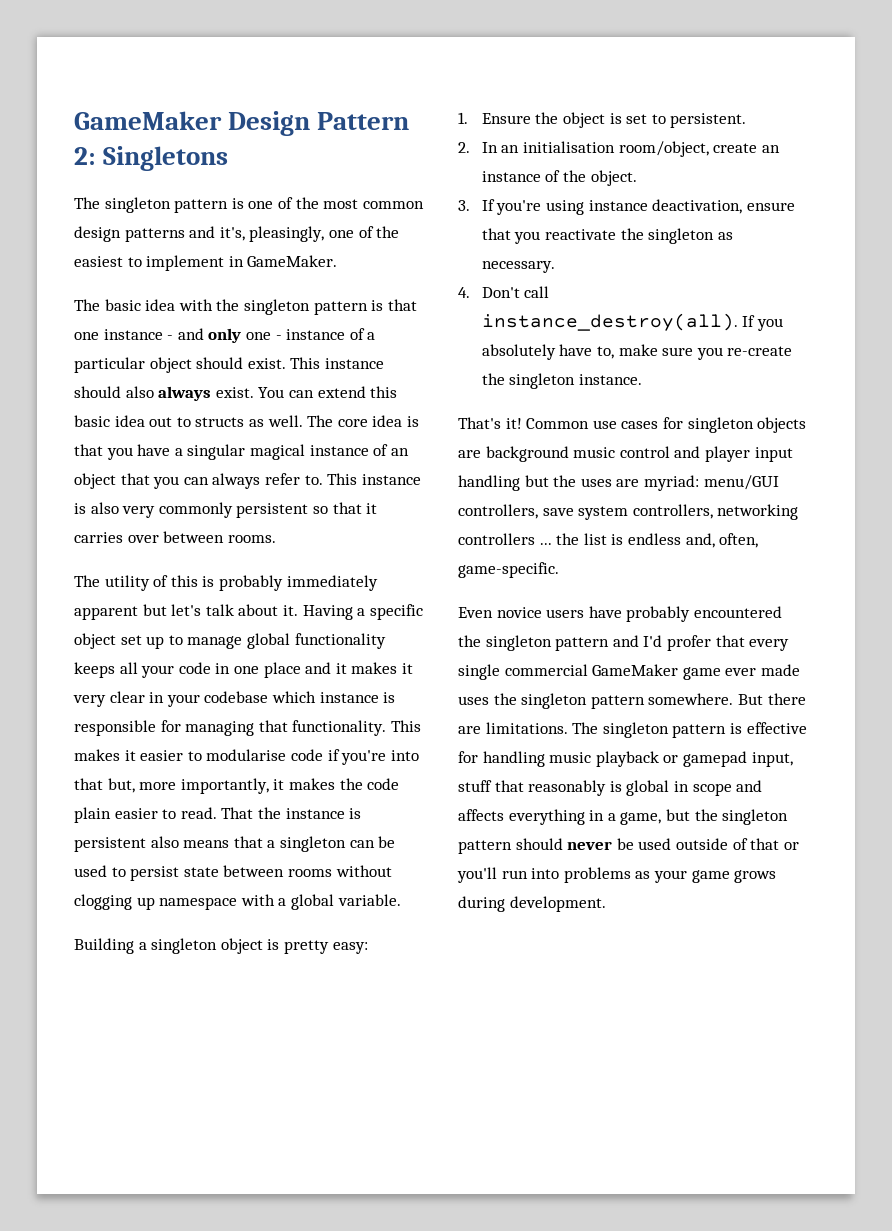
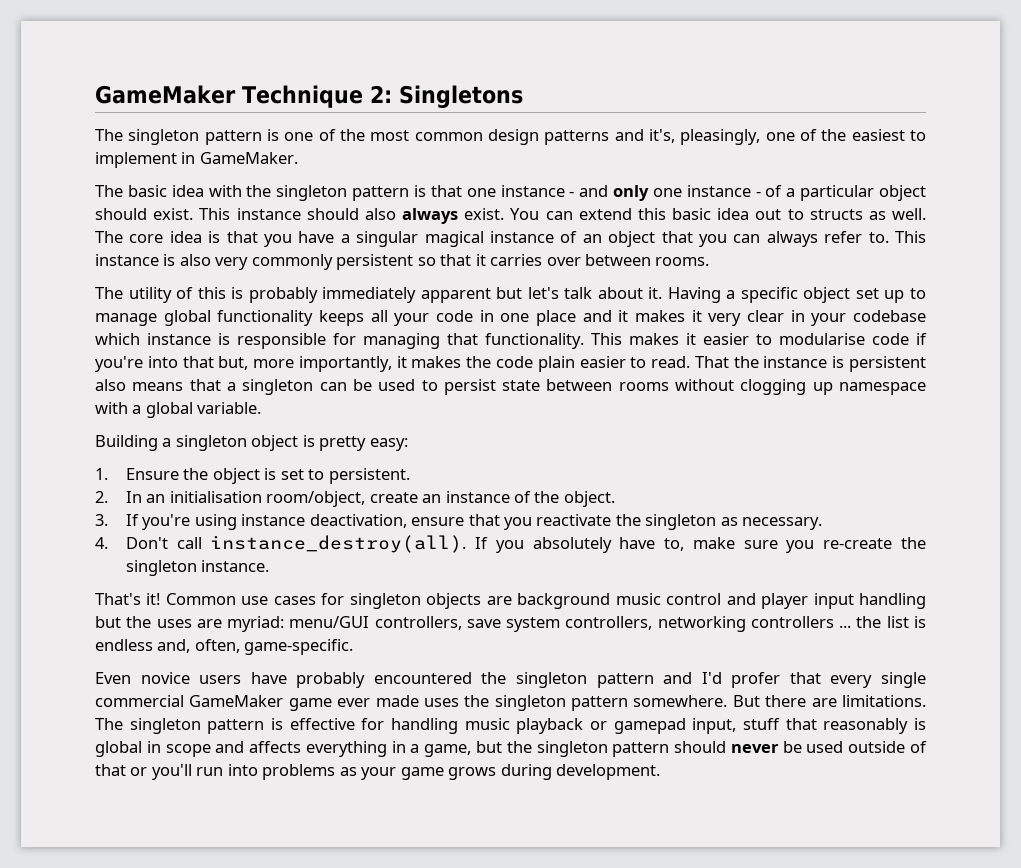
[74,111,410,136] GameMaker Design Pattern -> [95,85,363,108] GameMaker Technique
[275,329,346,340] - instance -> [686,185,761,197] instance -

